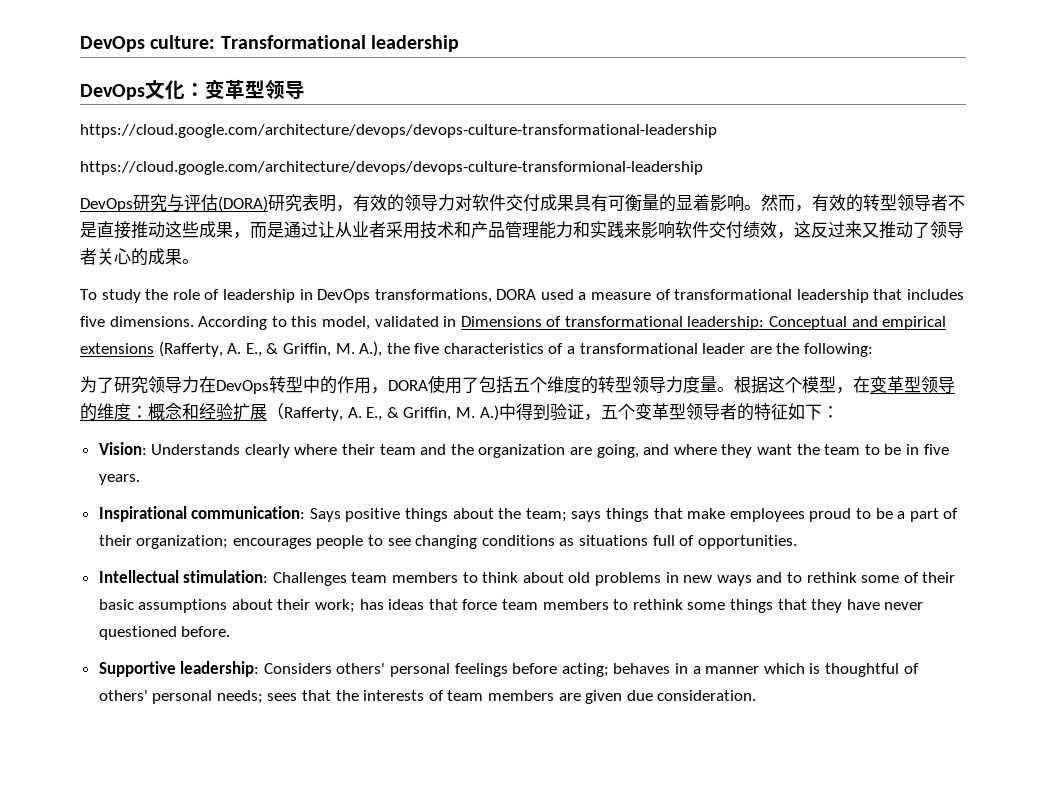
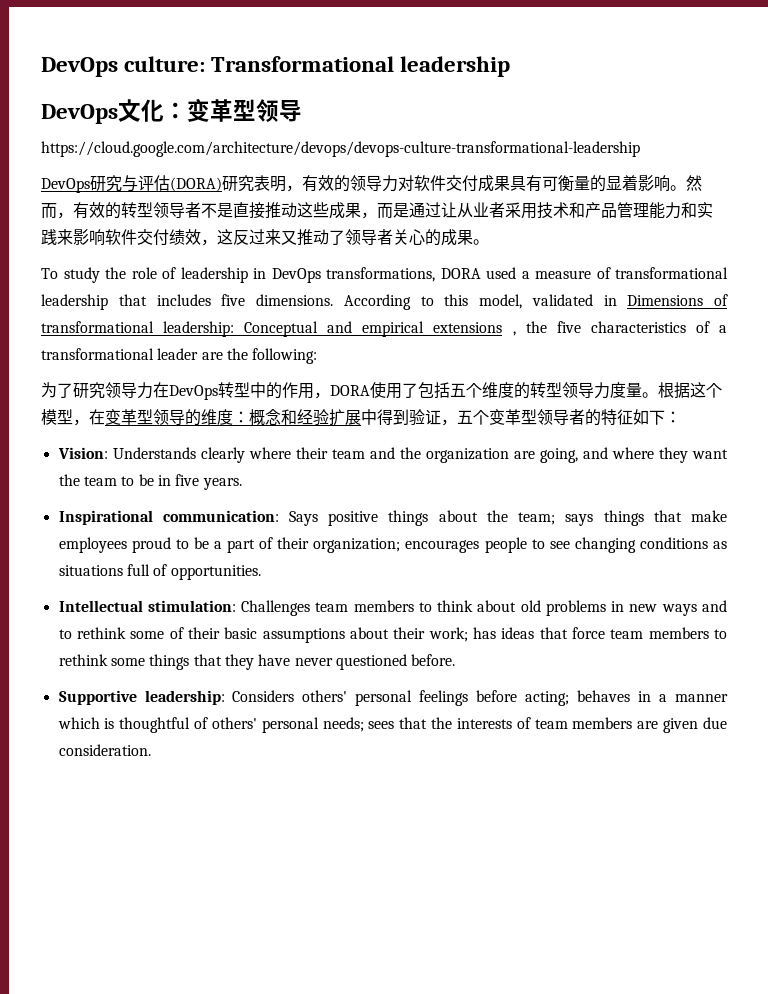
[80,161,703,175] // https://cloud.google.com/architecture/devops/devops-culture-transformional-leadership -> (640, 149) none
[158,341,383,357] (Rafferty, A. E., & Griffin, M. A.), -> [512,331,516,336] ,
[267,403,499,421] （Rafferty, A. E., & Griffin, M. A.) -> (361, 417) none

